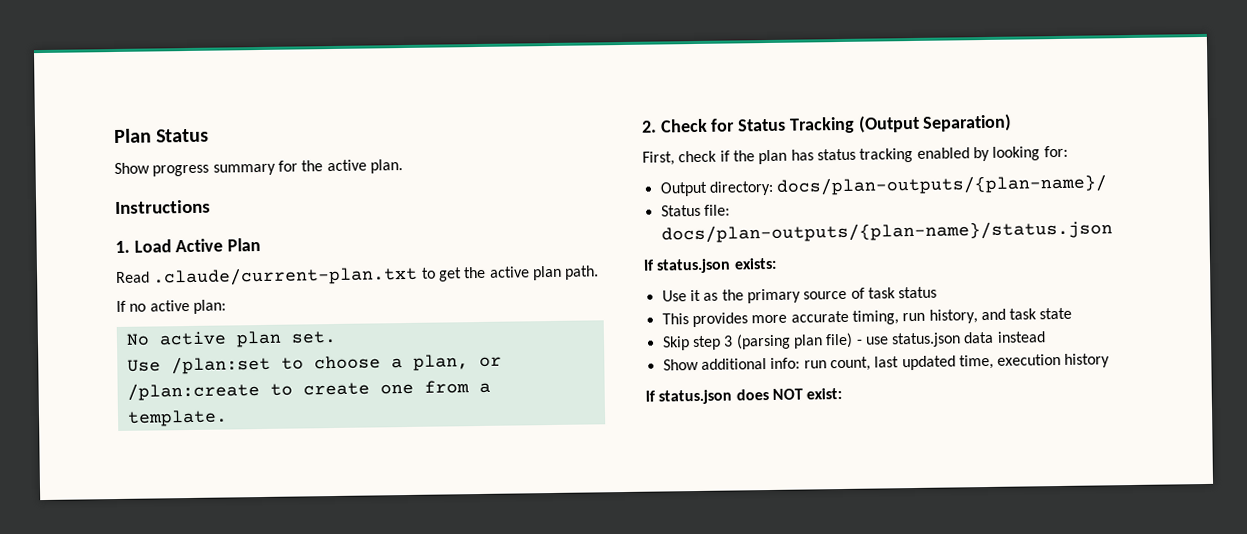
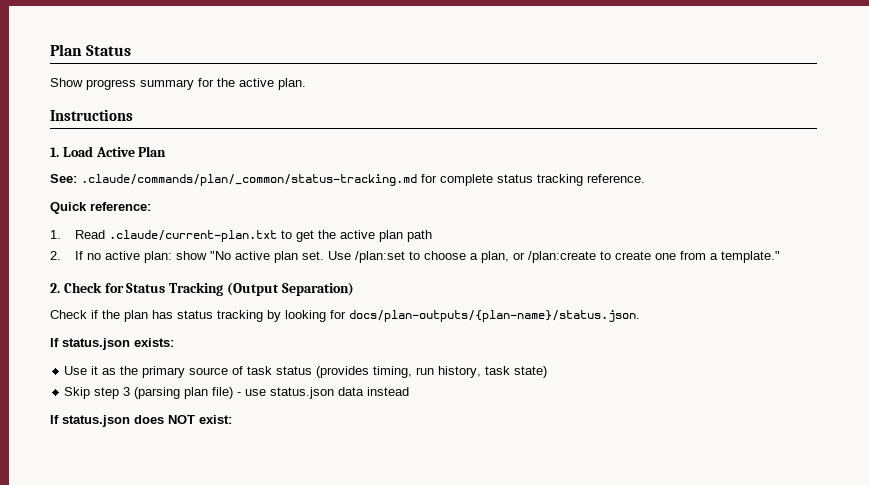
(262, 244) none -> [50,174,645,186] [50,202,151,214] [50,230,61,239] See: .claude/commands/plan/_common/status-tracking.md for complete status tracking reference. // Quick reference: // 1.
[564,265,600,280] path. // -> [406,230,432,242] [50,251,61,260] path // 2.
[125,333,150,346] // No -> [175,251,231,260] show "No
(337, 337) // -> (324, 255) none
[126,409,228,427] template. -> [720,251,780,263] template."
[642,150,718,166] First, check -> [50,310,87,319] Check
[916,147,970,159] enabled -> (263, 316) none
[1043,145,1068,158] [659,174,1109,197] [660,204,730,217] [660,220,1113,244] for: // Output directory: docs/plan-outputs/{plan-name}/ // Status file: docs/plan-outputs/{plan-name}/status.json -> [330,310,640,322] for docs/plan-outputs/{plan-name}/status.json.
[661,307,1073,328] // This provides more accurate timing, run history, and task state -> [316,366,548,378] (provides timing, run history, task state)
[662,353,1111,372] // Show additional info: run count, last updated time, execution history -> (410, 391) none

